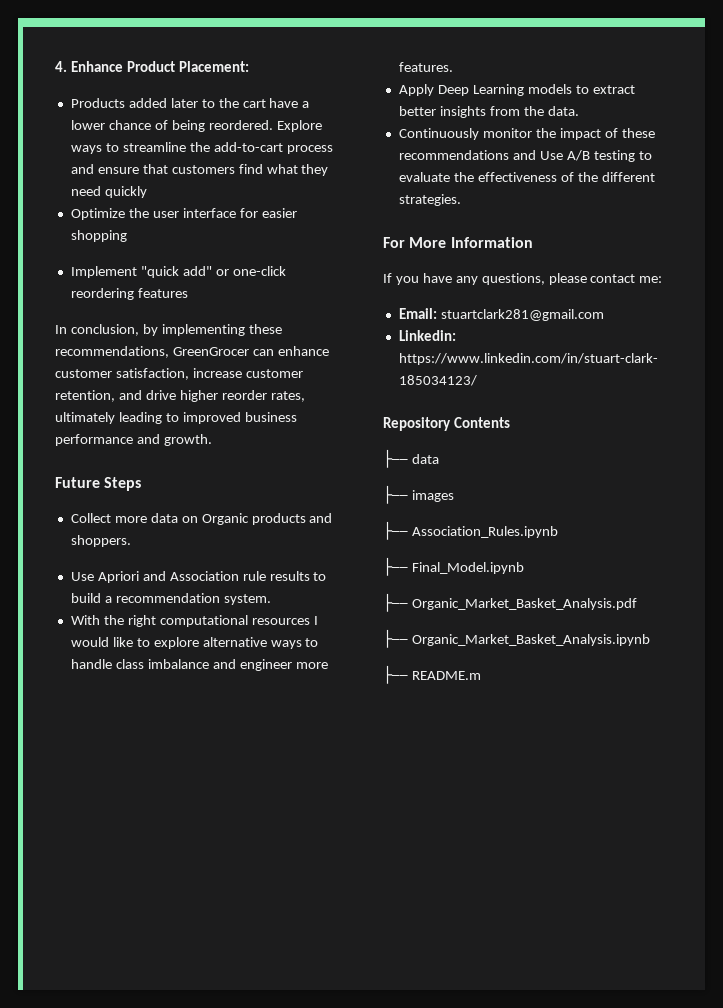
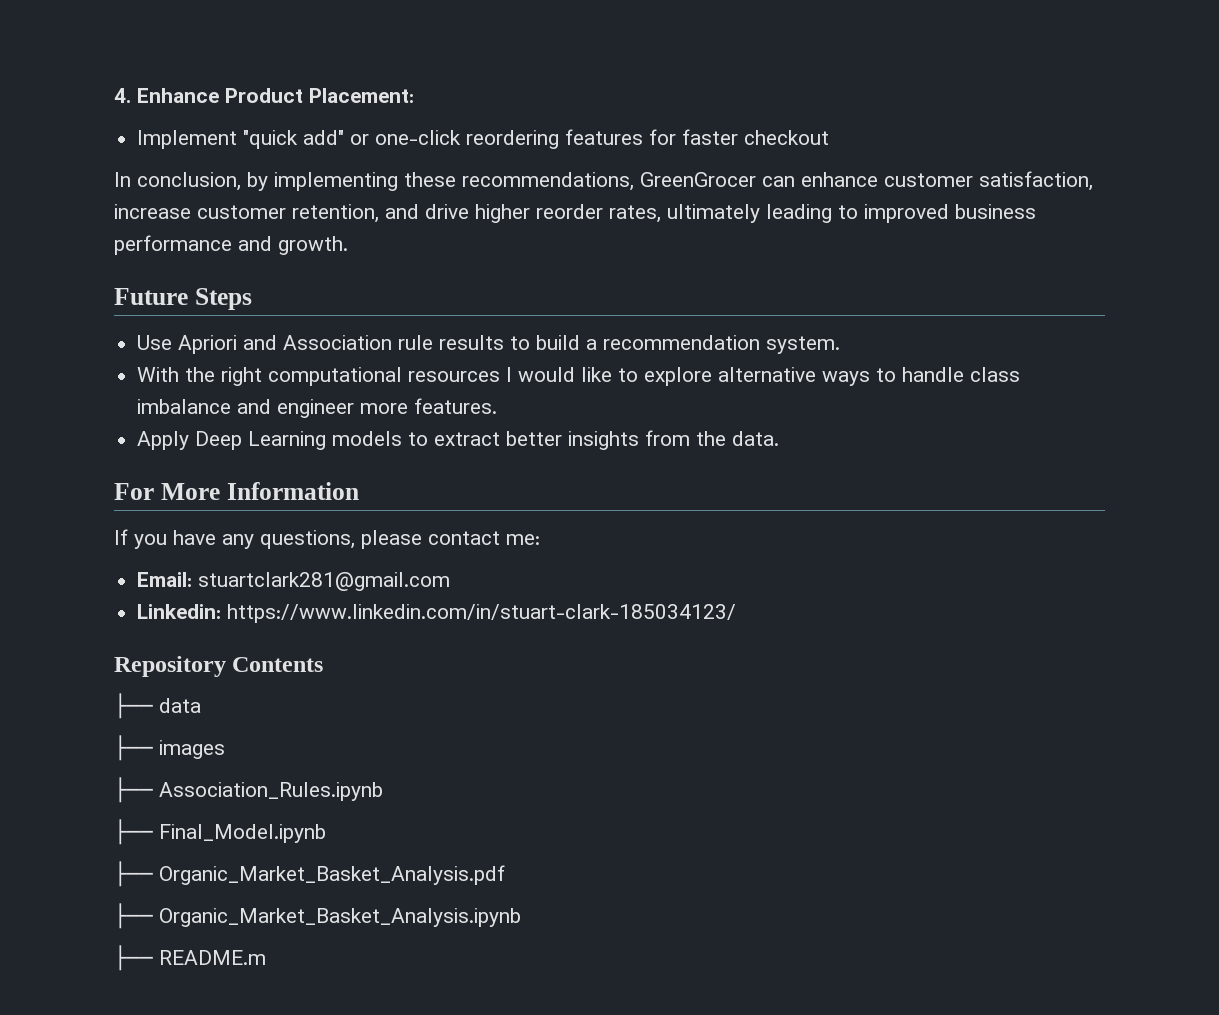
[70,98,310,108] [70,120,322,132] [70,142,333,154] [70,164,329,176] [70,186,147,198] [70,208,297,220] [70,230,127,242] // Products added later to the cart have a lower chance of being reordered. Explore ways to streamline the add-to-cart process and ensure that customers find what they need quickly // Optimize the user interface for easier shopping -> (414, 95) none
(188, 293) none -> [649,129,830,145] for faster checkout
[70,513,333,525] [70,535,131,547] // Collect more data on Organic products and shoppers. -> (252, 299) none
[398,128,655,140] [398,150,652,162] [398,172,655,182] [398,194,461,206] // Continuously monitor the impact of these recommendations and Use A/B testing to evaluate the effectiveness of the different strategies. -> (780, 438) none

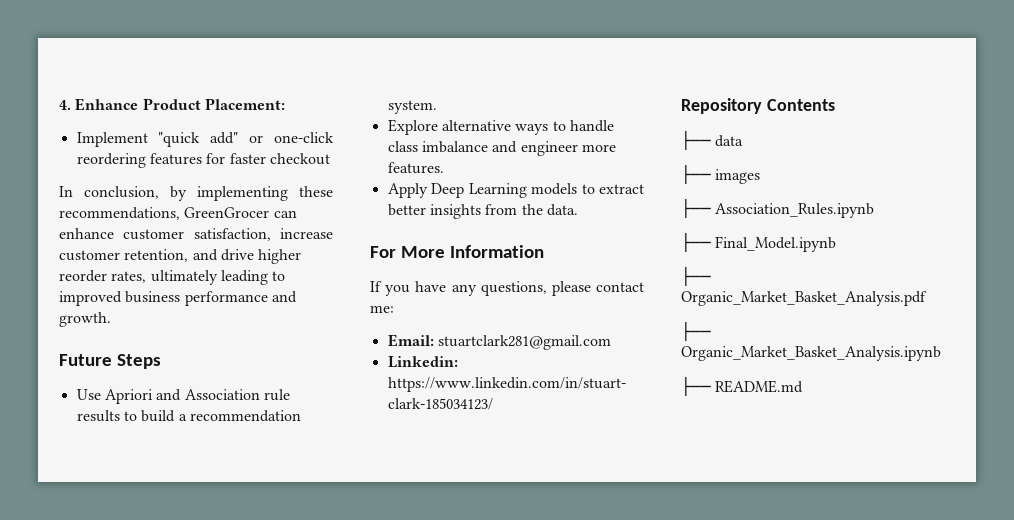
[137,367,713,386] With the right computational resources I would like to explore -> [387,119,438,135] Explore
[159,950,266,965] README.m -> [715,380,804,393] README.md

